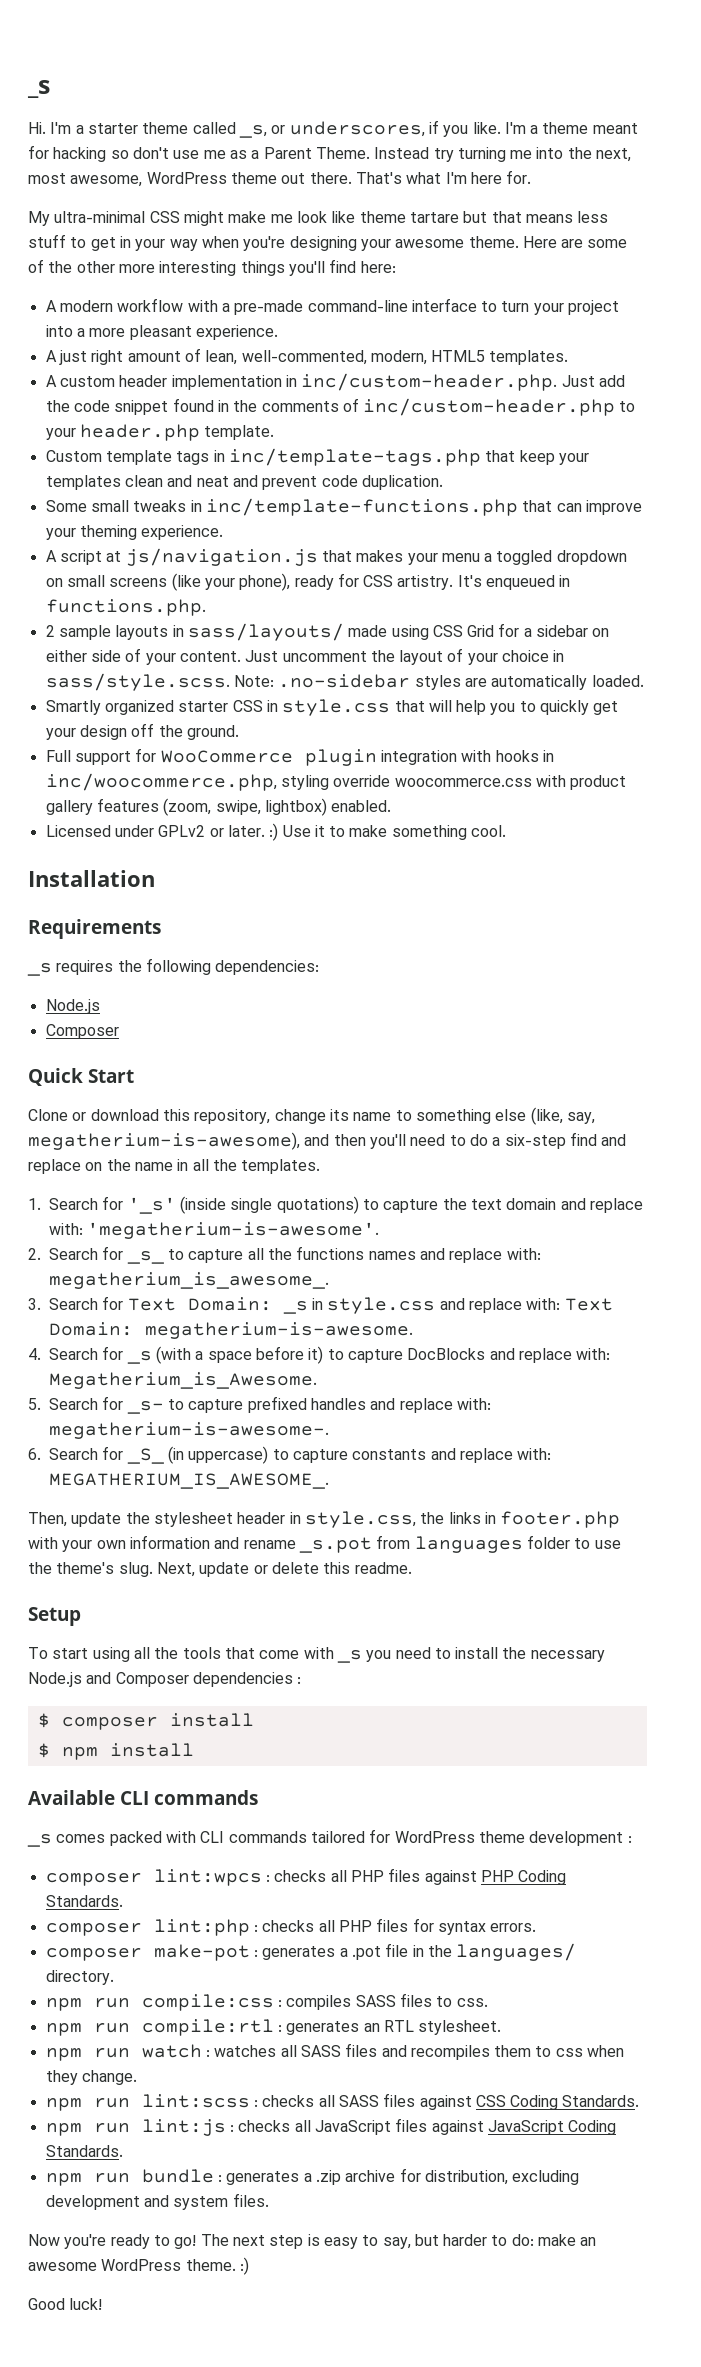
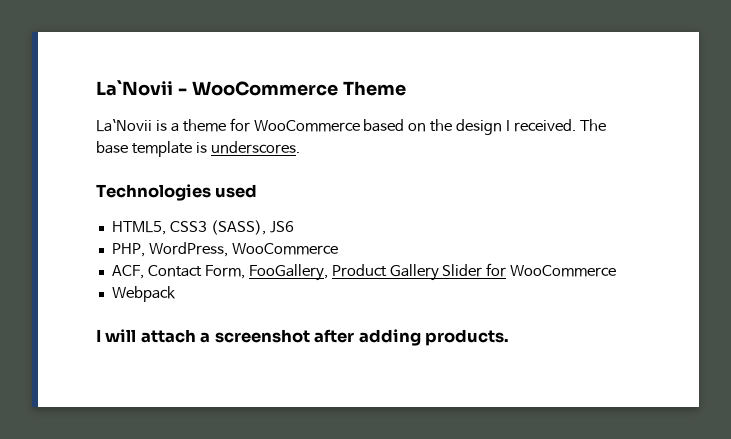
[27,80,50,98] [28,120,638,138] [28,145,632,162] [28,170,532,187] [28,211,609,226] [28,234,628,251] [28,259,396,276] [45,298,620,315] [45,325,278,340] [45,348,569,365] [45,373,625,391] [45,398,636,416] [45,424,275,441] [45,448,589,466] [45,475,443,490] [45,498,642,516] [45,525,224,540] [45,548,627,566] [45,573,571,591] [45,599,206,616] [45,623,610,641] [45,648,565,665] [45,673,644,691] [45,699,619,716] [45,723,239,740] [45,748,554,766] [45,773,627,791] [45,798,392,816] [45,823,507,841] [28,870,155,887] [28,919,161,939] [27,958,320,976] [45,999,100,1014] [45,1024,119,1039] [28,1068,134,1086] [28,1107,595,1125] [28,1132,627,1150] [28,1159,321,1174] [28,1196,643,1214] [49,1222,380,1239] [28,1246,541,1264] [49,1272,329,1289] [28,1296,613,1314] [49,1322,413,1339] [28,1346,611,1364] [49,1372,317,1389] [28,1396,491,1414] [49,1422,329,1439] [28,1446,552,1464] [49,1473,329,1489] [28,1511,621,1528] [28,1535,621,1553] [28,1562,412,1577] [28,1607,81,1626] [28,1647,605,1663] [28,1672,302,1687] [37,1713,254,1730] [37,1743,194,1760] [28,1790,258,1805] [27,1829,632,1847] [45,1868,567,1886] [45,1895,123,1907] [45,1918,537,1936] [45,1943,577,1961] [45,1970,114,1985] [45,1993,488,2011] [45,2019,502,2036] [45,2043,625,2061] [45,2070,137,2085] [45,2093,640,2111] [45,2118,617,2136] [45,2145,123,2157] [45,2168,580,2186] [45,2193,269,2210] [28,2234,597,2249] [28,2257,249,2275] [28,2298,103,2310] _s // Hi. I'm a starter theme called _s, or underscores, if you like. I'm a theme meant for hacking so don't use me as a Parent Theme. Instead try turning me into the next, most awesome, WordPress theme out there. That's what I'm here for. // My ultra-minimal CSS might make me look like theme tartare but that means less stuff to get in your way when you're designing your awesome theme. Here are some of the other more interesting things you'll find here: // A modern workflow with a pre-made command-line interface to turn your project into a more pleasant experience. // A just right amount of lean, well-commented, modern, HTML5 templates. // A custom header implementation in inc/custom-header.php. Just add the code snippet found in the comments of inc/custom-header.php to your header.php template. // Custom template tags in inc/template-tags.php that keep your templates clean and neat and prevent code duplication. // Some small tweaks in inc/template-functions.php that can improve your theming experience. // A script at js/navigation.js that makes your menu a toggled dropdown on small screens (like your phone), ready for CSS artistry. It's enqueued in functions.php. // 2 sample layouts in sass/layouts/ made using CSS Grid for a sidebar on either side of your content. Just uncomment the layout of your choice in sass/style.scss. Note: .no-sidebar styles are automatically loaded. // Smartly organized starter CSS in style.css that will help you to quickly get your design off the ground. // Full support for WooCommerce plugin integration with hooks in inc/woocommerce.php, styling override woocommerce.css with product gallery features (zoom, swipe, lightbox) enabled. // Licensed under GPLv2 or later. :) Use it to make something cool. // Installation // Requirements // _s requires the following dependencies: // Node.js // Composer // Quick Start // Clone or download this repository, change its name to something else (like, say, megatherium-is-awesome), and then you'll need to do a six-step find and replace on the name in all the templates. // 1. Search for '_s' (inside single quotations) to capture the text domain and replace with: 'megatherium-is-awesome'. // 2. Search for _s_ to capture all the functions names and replace with: megatherium_is_awesome_. // 3. Search for Text Domain: _s in style.css and replace with: Text Domain: megatherium-is-awesome. // 4. Search for _s (with a space before it) to capture DocBlocks and replace with: Megatherium_is_Awesome. // 5. Search for _s- to capture prefixed handles and replace with: megatherium-is-awesome-. // 6. Search for _S_ (in uppercase) to capture constants and replace with: MEGATHERIUM_IS_AWESOME_. // Then, update the stylesheet header in style.css, the links in footer.php with your own information and rename _s.pot from languages folder to use the theme's slug. Next, update or delete this readme. // Setup // To start using all the tools that come with _s you need to install the necessary Node.js and Composer dependencies : // $ composer install // $ npm install // Available CLI commands // _s comes packed with CLI commands tailored for WordPress theme development : // composer lint:wpcs : checks all PHP files against PHP Coding Standards. // composer lint:php : checks all PHP files for syntax errors. // composer make-pot : generates a .pot file in the languages/ directory. // npm run compile:css : compiles SASS files to css. // npm run compile:rtl : generates an RTL stylesheet. // npm run watch : watches all SASS files and recompiles them to css when they change. // npm run lint:scss : checks all SASS files against CSS Coding Standards. // npm run lint:js : checks all JavaScript files against JavaScript Coding Standards. // npm run bundle : generates a .zip archive for distribution, excluding development and system files. // Now you're ready to go! The next step is easy to say, but harder to do: make an awesome WordPress theme. :) // Good luck! -> [96,80,406,96] [96,118,606,135] [96,141,300,157] [96,184,258,201] [111,220,294,235] [111,242,338,257] [111,263,617,281] [111,286,176,302] [96,329,510,346] La`Novii - WooCommerce Theme // La`Novii is a theme for WooCommerce based on the design I received. The base template is underscores. // Technologies used // HTML5, CSS3 (SASS), JS6 // PHP, WordPress, WooCommerce // ACF, Contact Form, FooGallery, Product Gallery Slider for WooCommerce // Webpack // I will attach a screenshot after adding products.

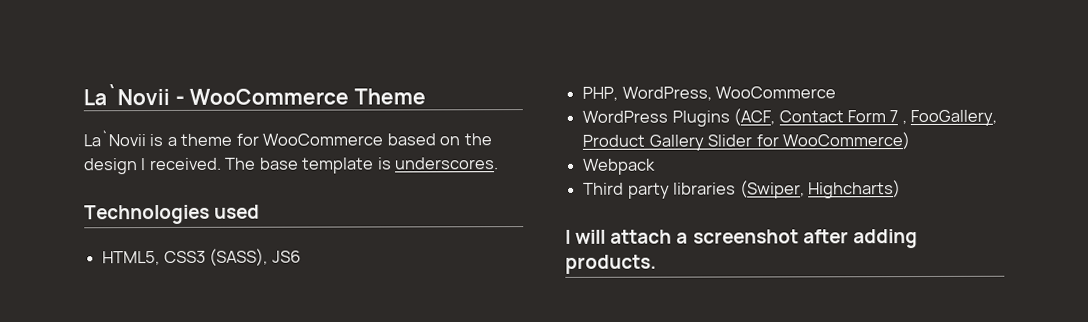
[111,265,245,279] ACF, Contact Form, -> [582,108,907,127] WordPress Plugins (ACF, Contact Form 7 ,
[510,265,617,277] WooCommerce -> [781,132,910,150] WooCommerce)
(176, 294) none -> [583,180,901,199] // Third party libraries (Swiper, Highcharts)

